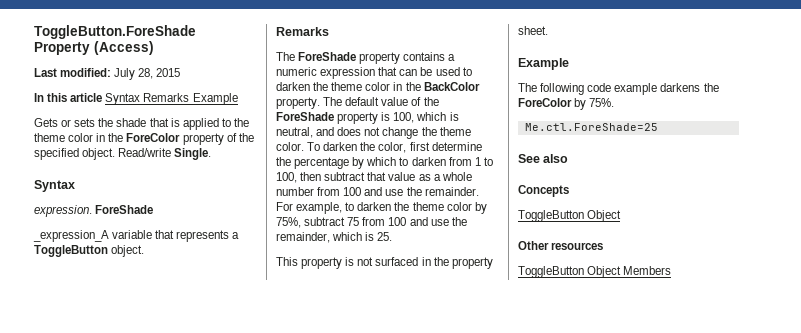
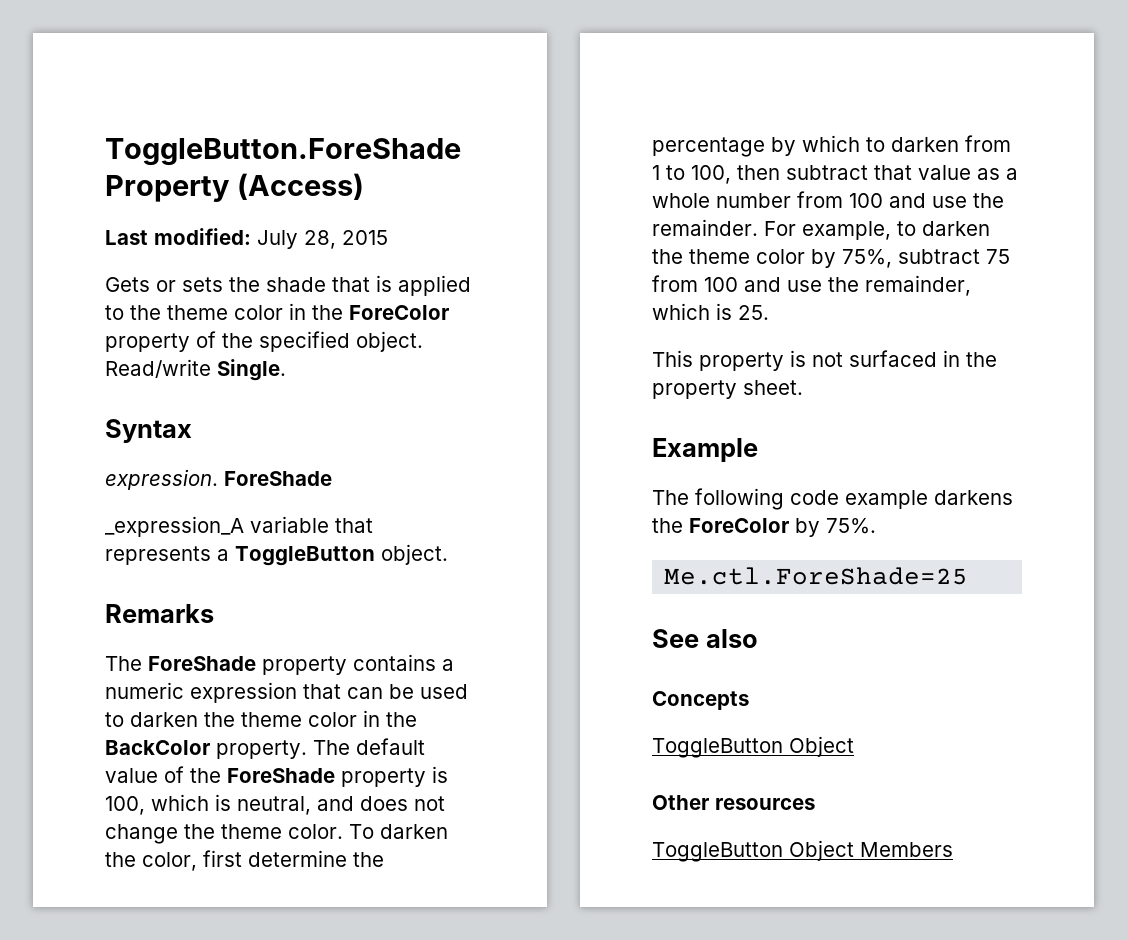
[34,93,238,105] // In this article Syntax Remarks Example -> (388, 237) none

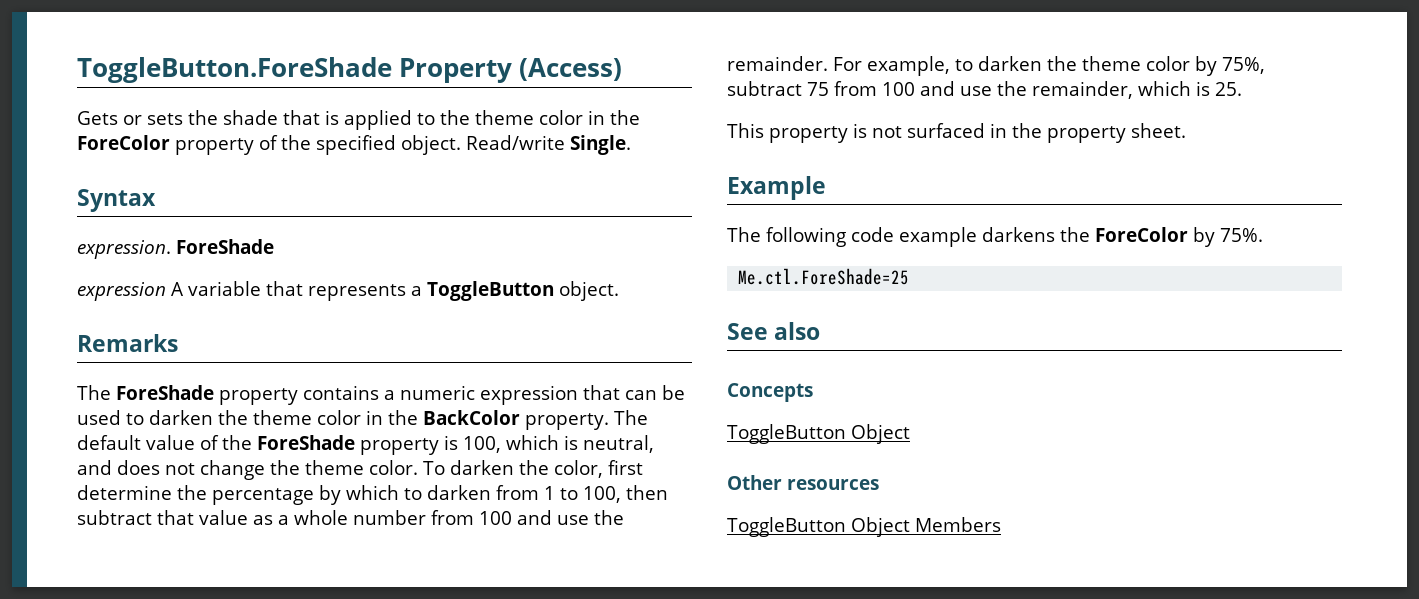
[105,228,388,249] // Last modified: July 28, 2015 -> (622, 69) none
[105,516,244,537] _expression_A -> [77,282,184,301] expression A

